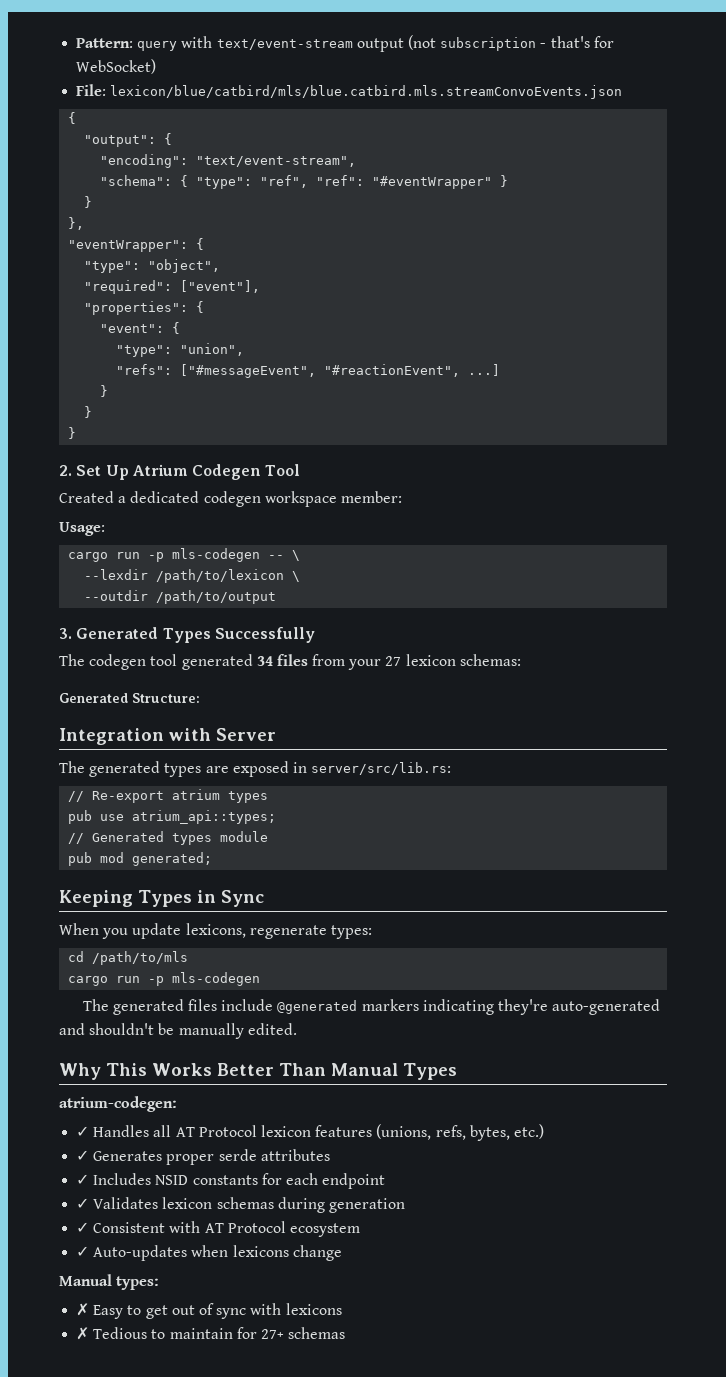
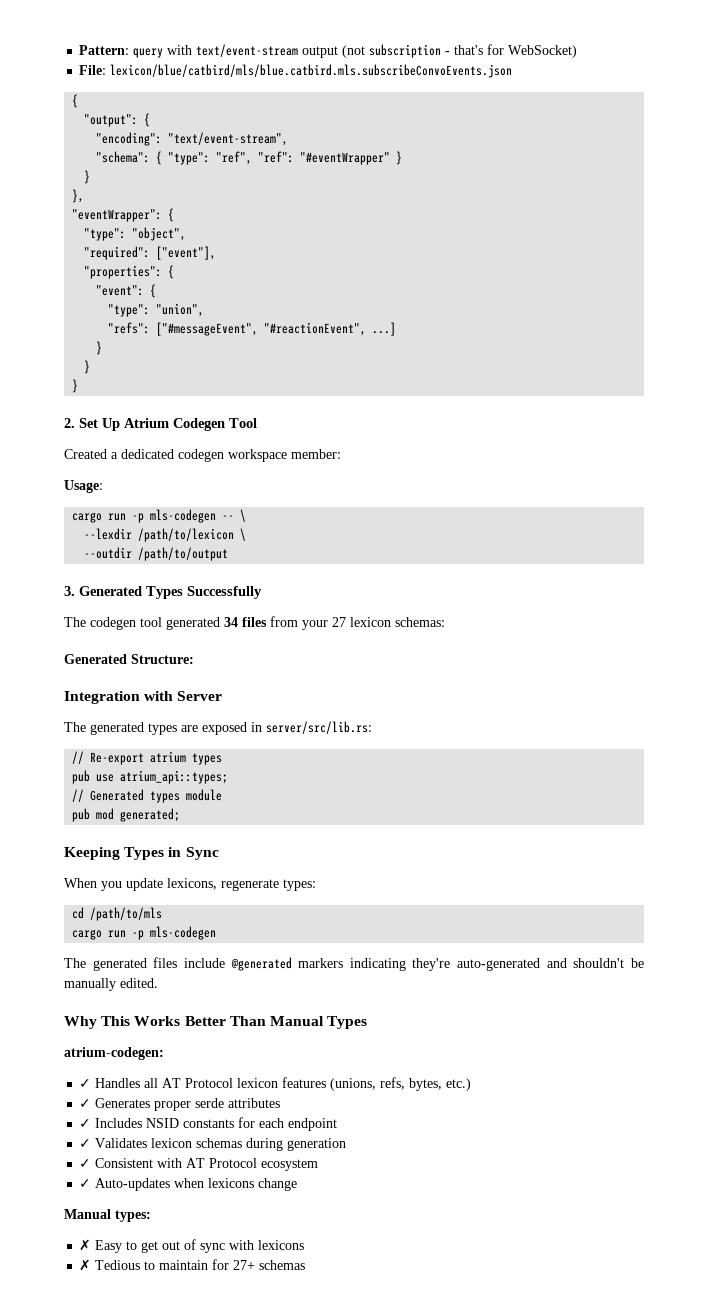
[110,85,623,99] lexicon/blue/catbird/mls/blue.catbird.mls.streamConvoEvents.json -> [110,64,513,78] lexicon/blue/catbird/mls/blue.catbird.mls.subscribeConvoEvents.json

